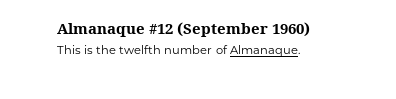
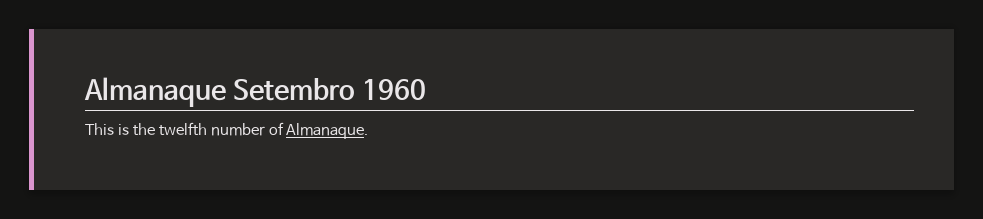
[149,22,311,37] #12 (September 1960) -> [233,78,427,101] Setembro 1960

